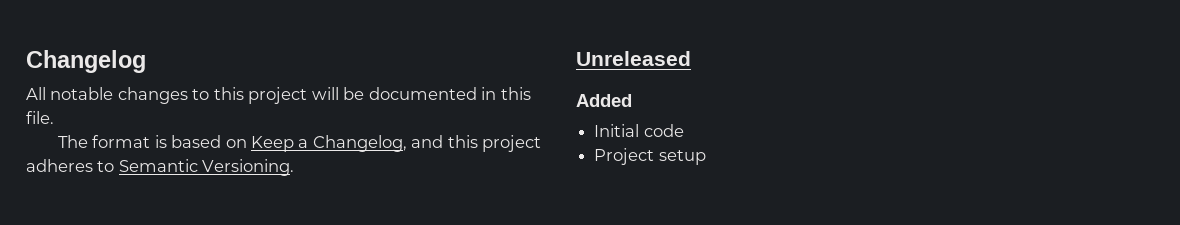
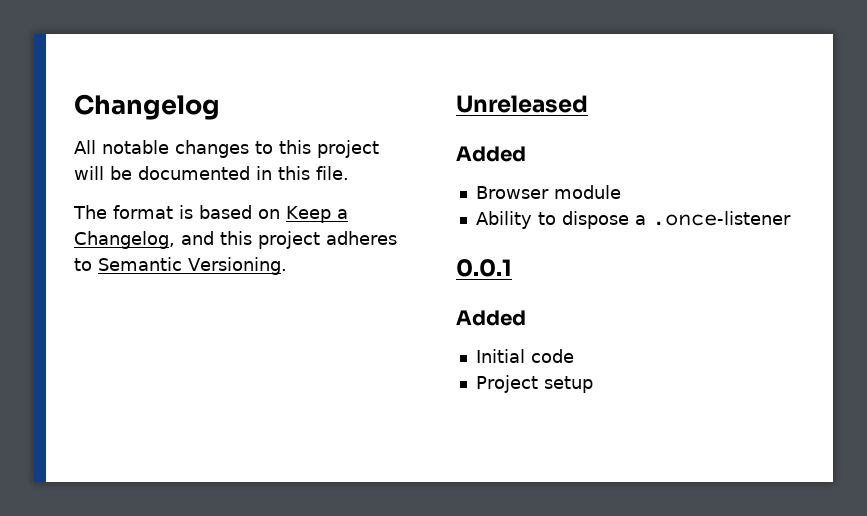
(632, 100) none -> [475,185,621,199] [475,211,791,229] [456,259,512,277] [456,310,526,326] // Browser module // Ability to dispose a .once-listener // 0.0.1 // Added

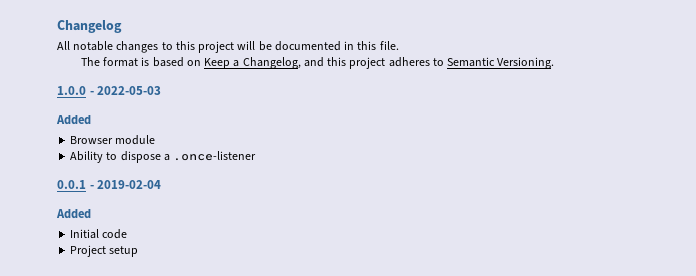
[456,95,588,113] Unreleased -> [57,86,162,95] 1.0.0 - 2022-05-03
(512, 268) none -> [89,180,162,189] - 2019-02-04

